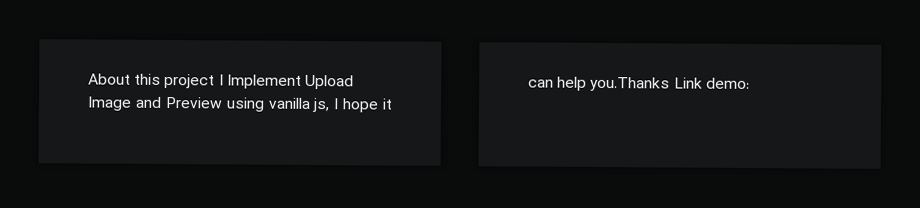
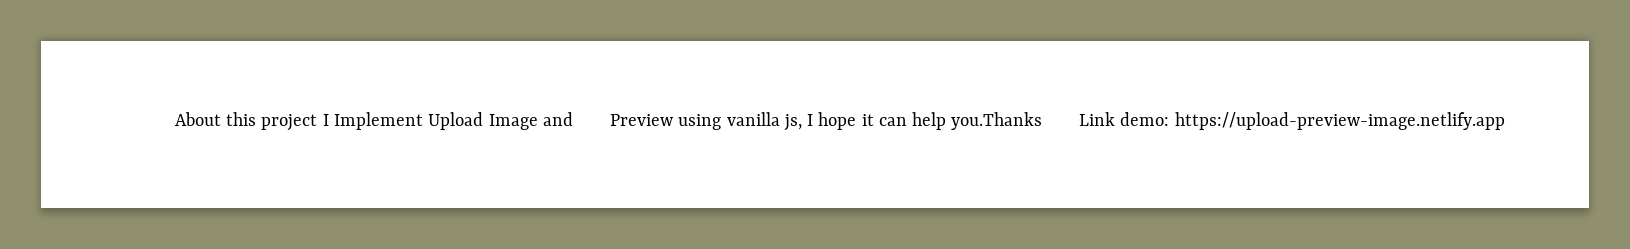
(750, 83) none -> [1174,112,1505,130] https://upload-preview-image.netlify.app

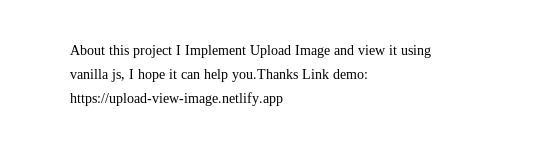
[610,114,673,126] Preview -> [358,45,397,55] view it
[1174,112,1505,130] https://upload-preview-image.netlify.app -> [70,92,283,106] https://upload-view-image.netlify.app

